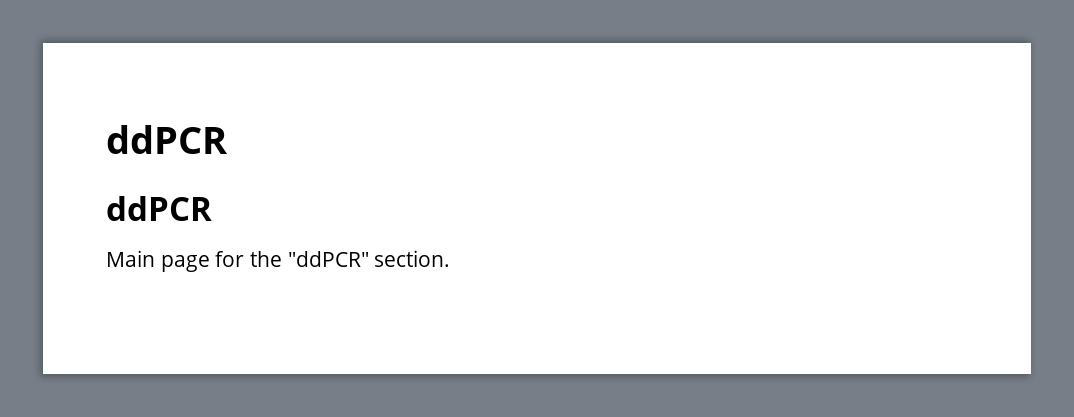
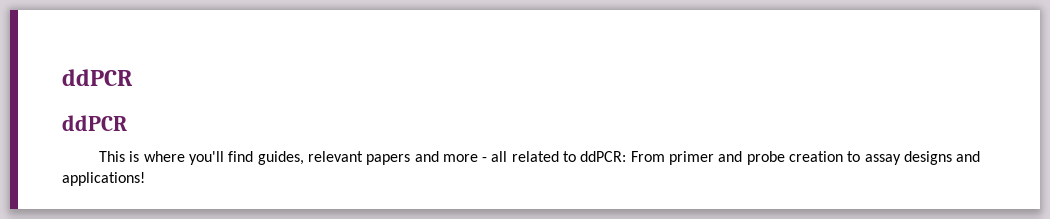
[106,250,451,272] Main page for the "ddPCR" section. -> [98,151,981,165] [62,172,145,186] This is where you'll find guides, relevant papers and more - all related to ddPCR: From primer and probe creation to assay designs and applications!

